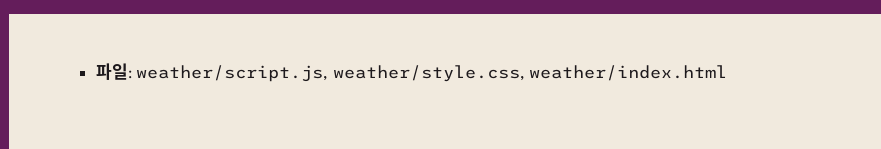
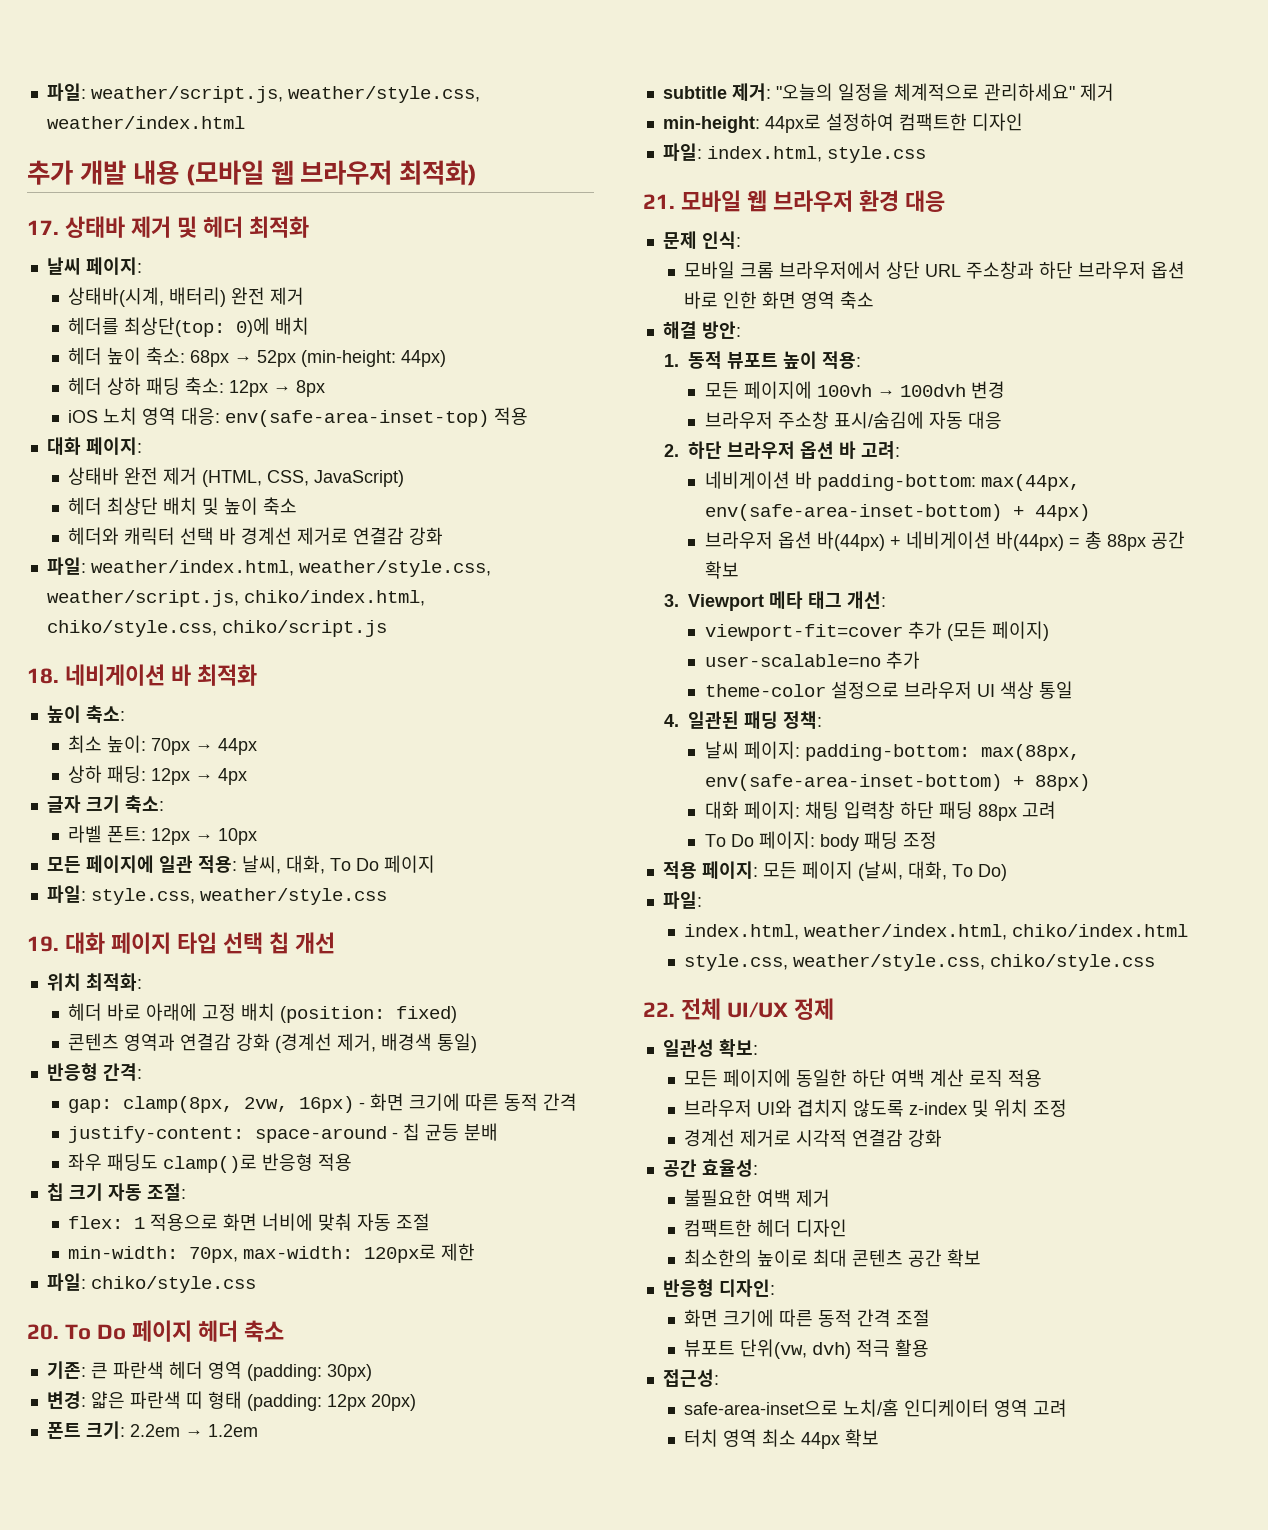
(728, 73) none -> [27,160,478,186] [27,216,309,238] [46,257,142,275] [67,287,304,307] [67,317,309,337] [67,347,446,367] [67,377,325,397] [67,407,528,427] [46,437,142,455] [67,467,404,487] [67,497,297,515] [67,527,443,545] [46,557,491,577] [46,590,425,607] [46,620,387,637] [27,664,257,686] [46,705,125,723] [67,735,257,755] [67,765,247,785] [46,795,164,813] [67,825,257,845] [46,855,435,874] [46,885,387,905] [27,932,335,954] [46,973,142,991] [67,1003,457,1023] [67,1033,477,1053] [46,1063,142,1081] [67,1093,577,1113] [67,1123,498,1143] [67,1153,352,1173] [46,1183,186,1201] [67,1213,430,1231] [67,1243,475,1263] [46,1273,256,1293] [27,1320,284,1342] [46,1361,372,1381] [46,1391,416,1411] [46,1421,258,1439] [662,83,1114,101] [662,113,1023,133] [662,143,926,163] [643,190,945,212] [662,231,741,249] [683,261,1185,279] [683,291,874,309] [662,321,741,339] [663,351,861,369] [704,381,1005,399] [704,411,1002,429] [663,441,900,459] [704,471,1080,491] [704,504,1090,521] [704,531,1185,551] [704,561,739,579] [663,591,886,611] [704,621,1049,641] [704,651,920,669] [704,681,1073,699] [663,711,822,729] [704,741,1080,761] [704,774,1090,791] [704,801,1056,821] [704,831,937,851] [662,861,1007,881] [662,891,702,909] [683,924,1188,940] [683,954,1155,971] [643,998,834,1020] [662,1039,758,1057] [683,1069,1042,1087] [683,1099,1067,1117] [683,1129,942,1147] [662,1159,758,1177] [683,1189,830,1207] [683,1219,847,1237] [683,1249,981,1267] [662,1279,775,1297] [683,1309,930,1327] [683,1339,929,1359] [662,1369,719,1387] [683,1399,1067,1417] [683,1429,879,1449] // 추가 개발 내용 (모바일 웹 브라우저 최적화) // 17. 상태바 제거 및 헤더 최적화 // 날씨 페이지: // 상태바(시계, 배터리) 완전 제거 // 헤더를 최상단(top: 0)에 배치 // 헤더 높이 축소: 68px → 52px (min-height: 44px) // 헤더 상하 패딩 축소: 12px → 8px // iOS 노치 영역 대응: env(safe-area-inset-top) 적용 // 대화 페이지: // 상태바 완전 제거 (HTML, CSS, JavaScript) // 헤더 최상단 배치 및 높이 축소 // 헤더와 캐릭터 선택 바 경계선 제거로 연결감 강화 // 파일: weather/index.html, weather/style.css, weather/script.js, chiko/index.html, chiko/style.css, chiko/script.js // 18. 네비게이션 바 최적화 // 높이 축소: // 최소 높이: 70px → 44px // 상하 패딩: 12px → 4px // 글자 크기 축소: // 라벨 폰트: 12px → 10px // 모든 페이지에 일관 적용: 날씨, 대화, To Do 페이지 // 파일: style.css, weather/style.css // 19. 대화 페이지 타입 선택 칩 개선 // 위치 최적화: // 헤더 바로 아래에 고정 배치 (position: fixed) // 콘텐츠 영역과 연결감 강화 (경계선 제거, 배경색 통일) // 반응형 간격: // gap: clamp(8px, 2vw, 16px) - 화면 크기에 따른 동적 간격 // justify-content: space-around - 칩 균등 분배 // 좌우 패딩도 clamp()로 반응형 적용 // 칩 크기 자동 조절: // flex: 1 적용으로 화면 너비에 맞춰 자동 조절 // min-width: 70px, max-width: 120px로 제한 // 파일: chiko/style.css // 20. To Do 페이지 헤더 축소 // 기존: 큰 파란색 헤더 영역 (padding: 30px) // 변경: 얇은 파란색 띠 형태 (padding: 12px 20px) // 폰트 크기: 2.2em → 1.2em // subtitle 제거: "오늘의 일정을 체계적으로 관리하세요" 제거 // min-height: 44px로 설정하여 컴팩트한 디자인 // 파일: index.html, style.css // 21. 모바일 웹 브라우저 환경 대응 // 문제 인식: // 모바일 크롬 브라우저에서 상단 URL 주소창과 하단 브라우저 옵션 바로 인한 화면 영역 축소 // 해결 방안: // 1. 동적 뷰포트 높이 적용: // 모든 페이지에 100vh → 100dvh 변경 // 브라우저 주소창 표시/숨김에 자동 대응 // 2. 하단 브라우저 옵션 바 고려: // 네비게이션 바 padding-bottom: max(44px, env(safe-area-inset-bottom) + 44px) // 브라우저 옵션 바(44px) + 네비게이션 바(44px) = 총 88px 공간 확보 // 3. Viewport 메타 태그 개선: // viewport-fit=cover 추가 (모든 페이지) // user-scalable=no 추가 // theme-color 설정으로 브라우저 UI 색상 통일 // 4. 일관된 패딩 정책: // 날씨 페이지: padding-bottom: max(88px, env(safe-area-inset-bottom) + 88px) // 대화 페이지: 채팅 입력창 하단 패딩 88px 고려 // To Do 페이지: body 패딩 조정 // 적용 페이지: 모든 페이지 (날씨, 대화, To Do) // 파일: // index.html, weather/index.html, chiko/index.html // style.css, weather/style.css, chiko/style.css // 22. 전체 UI/UX 정제 // 일관성 확보: // 모든 페이지에 동일한 하단 여백 계산 로직 적용 // 브라우저 UI와 겹치지 않도록 z-index 및 위치 조정 // 경계선 제거로 시각적 연결감 강화 // 공간 효율성: // 불필요한 여백 제거 // 컴팩트한 헤더 디자인 // 최소한의 높이로 최대 콘텐츠 공간 확보 // 반응형 디자인: // 화면 크기에 따른 동적 간격 조절 // 뷰포트 단위(vw, dvh) 적극 활용 // 접근성: // safe-area-inset으로 노치/홈 인디케이터 영역 고려 // 터치 영역 최소 44px 확보

